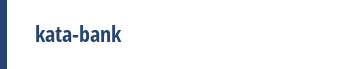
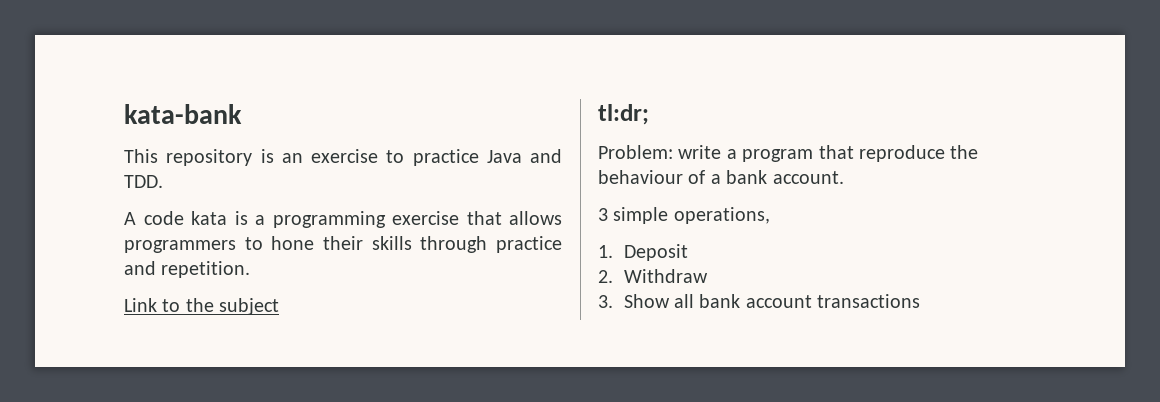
(122, 33) none -> [124,149,562,166] [124,175,163,188] [124,211,562,228] [124,236,563,253] [124,261,251,278] [124,298,280,315] [598,104,649,125] [598,145,979,162] [598,170,844,184] [598,207,770,224] [598,244,688,261] [598,269,708,283] [598,294,921,308] // This repository is an exercise to practice Java and TDD. // A code kata is a programming exercise that allows programmers to hone their skills through practice and repetition. // Link to the subject // tl:dr; // Problem: write a program that reproduce the behaviour of a bank account. // 3 simple operations, // 1. Deposit // 2. Withdraw // 3. Show all bank account transactions

